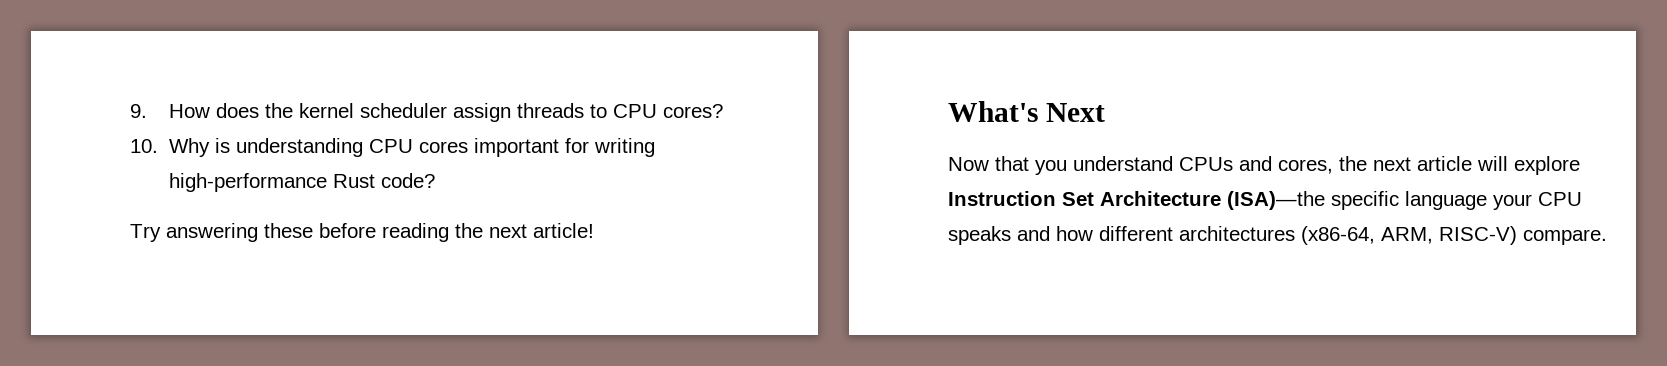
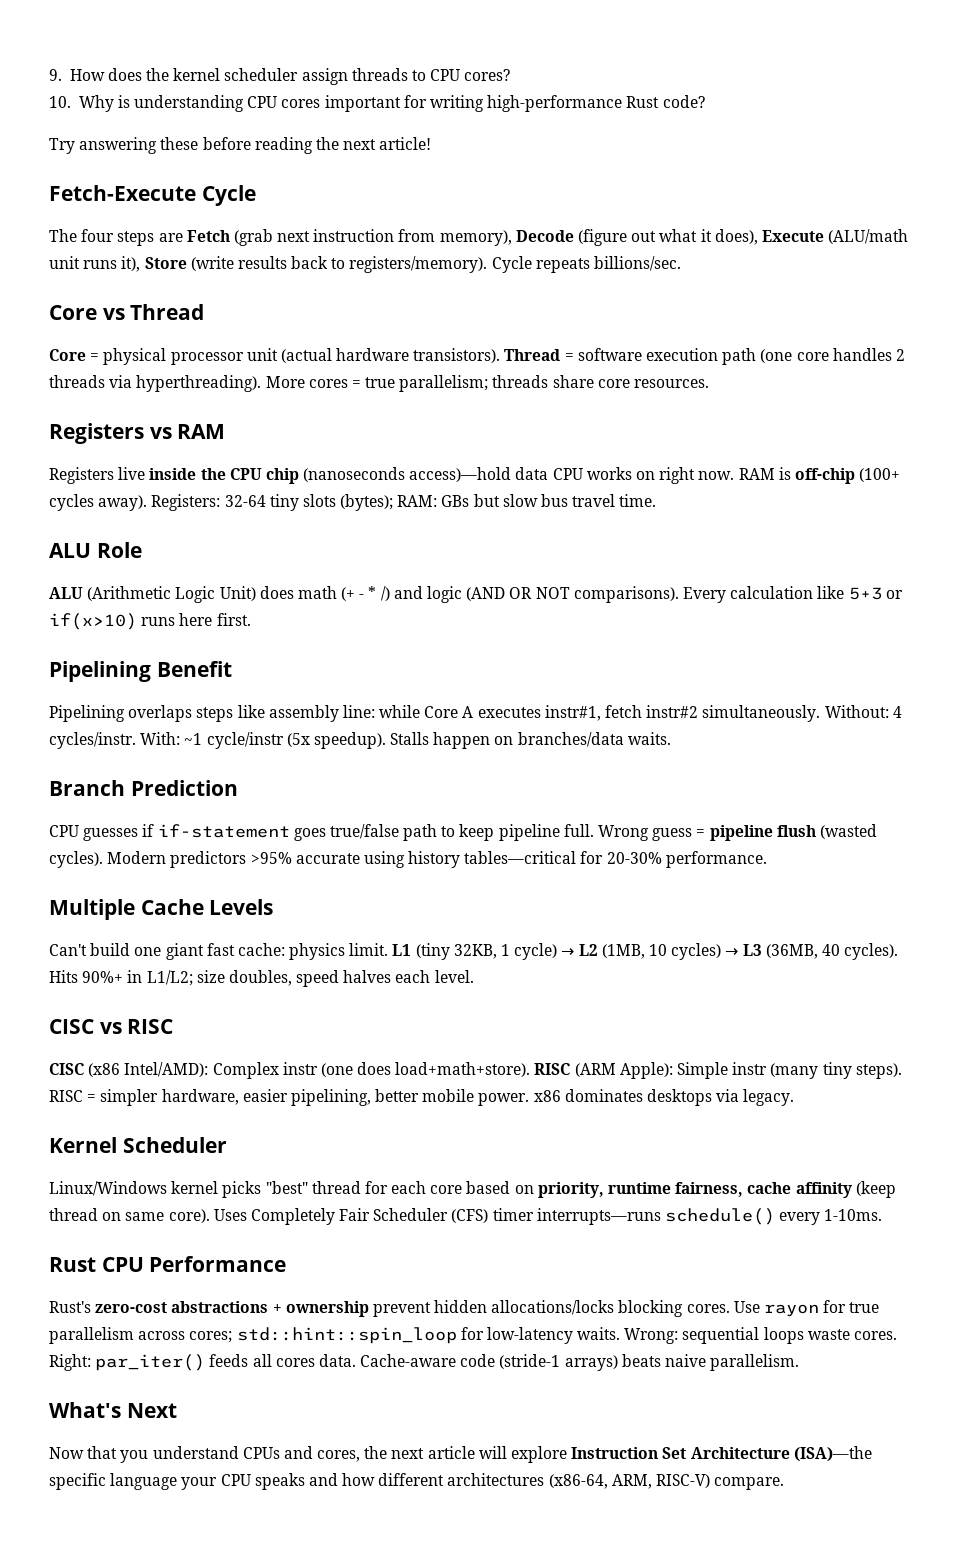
(594, 230) none -> [49,185,256,206] [49,229,909,246] [49,256,682,273] [49,304,205,320] [49,348,905,365] [49,375,710,392] [49,423,226,444] [49,467,901,484] [49,494,657,511] [49,542,142,558] [49,586,903,603] [49,613,251,630] [49,661,232,682] [49,705,902,722] [49,732,671,749] [49,780,238,796] [49,824,877,841] [49,851,767,868] [49,899,274,920] [49,943,899,960] [49,970,474,987] [49,1019,174,1034] [49,1062,902,1079] [49,1089,795,1106] [49,1137,227,1153] [49,1181,896,1198] [49,1208,883,1225] [49,1256,287,1272] [49,1300,880,1317] [49,1327,898,1344] [49,1354,800,1371] // Fetch-Execute Cycle // The four steps are Fetch (grab next instruction from memory), Decode (figure out what it does), Execute (ALU/math unit runs it), Store (write results back to registers/memory). Cycle repeats billions/sec. // Core vs Thread // Core = physical processor unit (actual hardware transistors). Thread = software execution path (one core handles 2 threads via hyperthreading). More cores = true parallelism; threads share core resources. // Registers vs RAM // Registers live inside the CPU chip (nanoseconds access)—hold data CPU works on right now. RAM is off-chip (100+ cycles away). Registers: 32-64 tiny slots (bytes); RAM: GBs but slow bus travel time. // ALU Role // ALU (Arithmetic Logic Unit) does math (+ - * /) and logic (AND OR NOT comparisons). Every calculation like 5+3 or if(x>10) runs here first. // Pipelining Benefit // Pipelining overlaps steps like assembly line: while Core A executes instr#1, fetch instr#2 simultaneously. Without: 4 cycles/instr. With: ~1 cycle/instr (5x speedup). Stalls happen on branches/data waits. // Branch Prediction // CPU guesses if if-statement goes true/false path to keep pipeline full. Wrong guess = pipeline flush (wasted cycles). Modern predictors >95% accurate using history tables—critical for 20-30% performance. // Multiple Cache Levels // Can't build one giant fast cache: physics limit. L1 (tiny 32KB, 1 cycle) → L2 (1MB, 10 cycles) → L3 (36MB, 40 cycles). Hits 90%+ in L1/L2; size doubles, speed halves each level. // CISC vs RISC // CISC (x86 Intel/AMD): Complex instr (one does load+math+store). RISC (ARM Apple): Simple instr (many tiny steps). RISC = simpler hardware, easier pipelining, better mobile power. x86 dominates desktops via legacy. // Kernel Scheduler // Linux/Windows kernel picks "best" thread for each core based on priority, runtime fairness, cache affinity (keep thread on same core). Uses Completely Fair Scheduler (CFS) timer interrupts—runs schedule() every 1-10ms. // Rust CPU Performance // Rust's zero-cost abstractions + ownership prevent hidden allocations/locks blocking cores. Use rayon for true parallelism across cores; std::hint::spin_loop for low-latency waits. Wrong: sequential loops waste cores. Right: par_iter() feeds all cores data. Cache-aware code (stride-1 arrays) beats naive parallelism.

